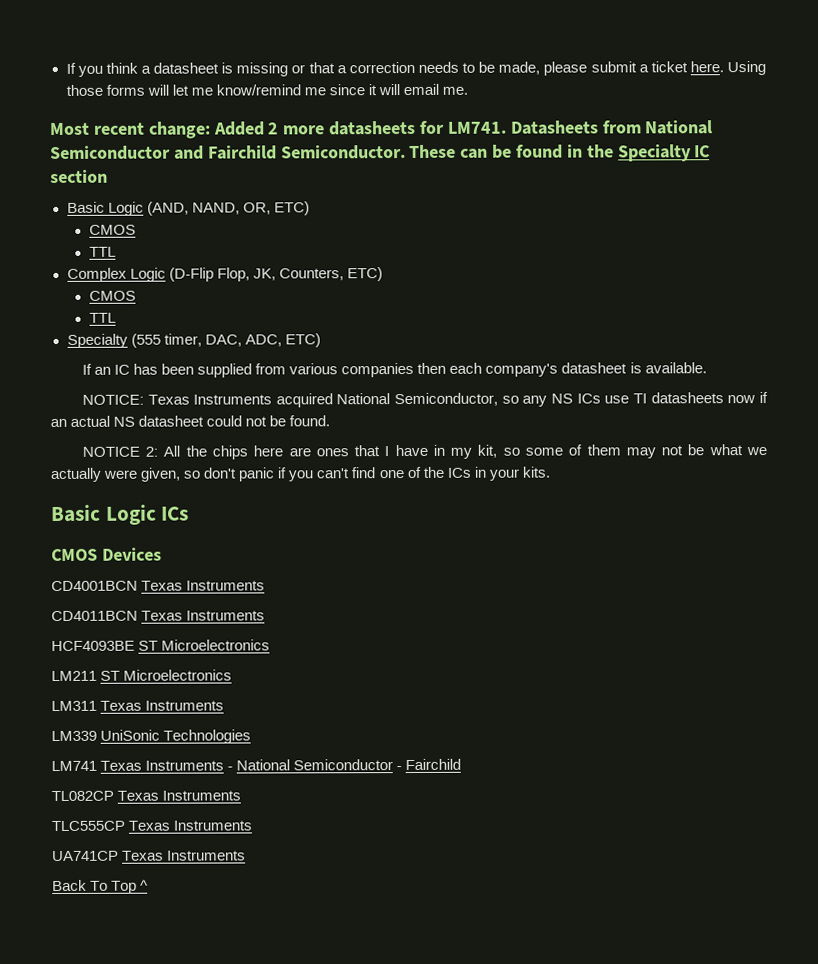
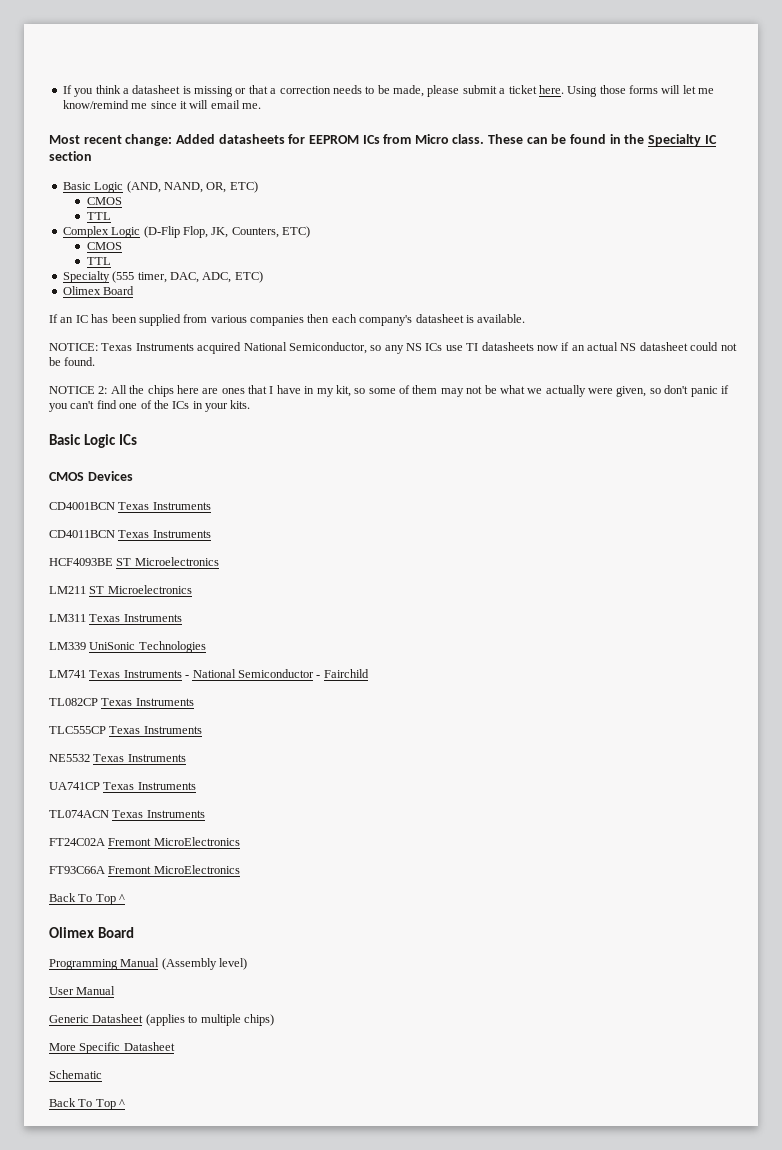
[267,120,714,136] [50,145,406,161] 2 more datasheets for LM741. Datasheets from National Semiconductor and Fairchild Semiconductor. -> [218,134,485,144] datasheets for EEPROM ICs from Micro class.
(321, 340) none -> [62,286,135,295] // Olimex Board
(253, 825) none -> [49,754,186,762] // NE5532 Texas Instruments
(247, 855) none -> [49,810,205,818] [49,837,240,846] [49,865,240,874] [49,893,126,905] [49,927,134,938] [49,958,248,970] [49,986,116,995] [49,1014,274,1026] [49,1042,175,1054] [49,1070,102,1079] // TL074ACN Texas Instruments // FT24C02A Fremont MicroElectronics // FT93C66A Fremont MicroElectronics // Back To Top ^ // Olimex Board // Programming Manual (Assembly level) // User Manual // Generic Datasheet (applies to multiple chips) // More Specific Datasheet // Schematic

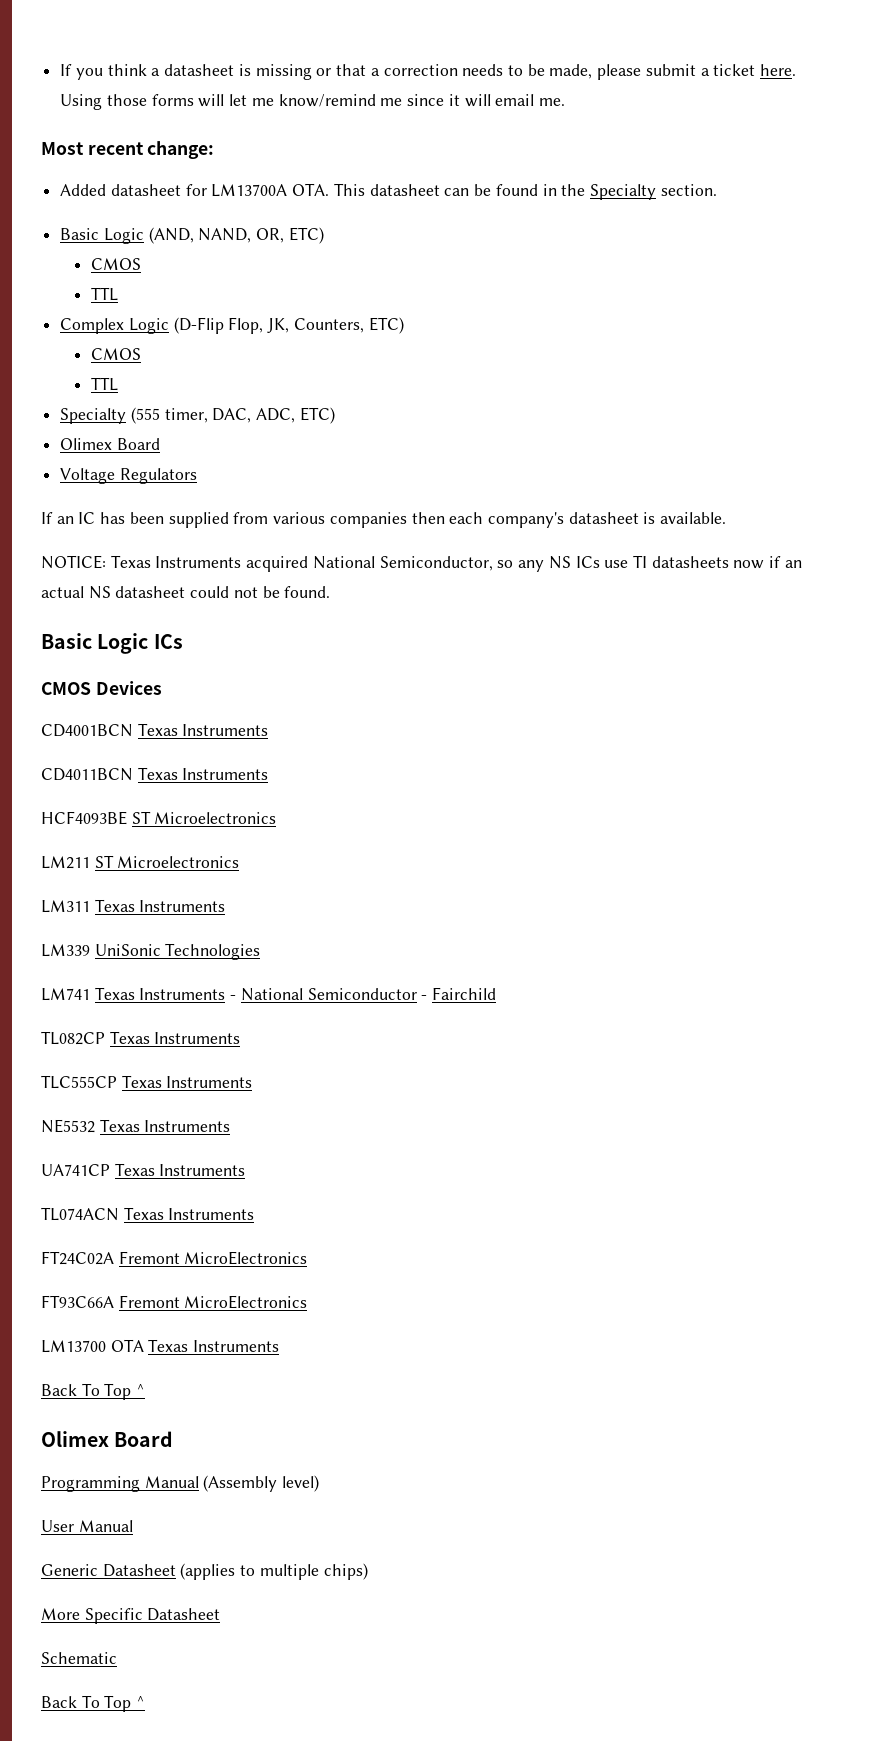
[175,134,524,144] Added datasheets for EEPROM ICs from Micro class. These -> [60,183,440,197] // Added datasheet for LM13700A OTA. This datasheet
[704,135,717,144] [49,151,92,161] IC section -> [660,184,717,196] section.
(135, 290) none -> [60,468,197,484] // Voltage Regulators
[49,385,729,397] [49,400,251,412] // NOTICE 2: All the chips here are ones that I have in my kit, so some of them may not be what we actually were given, so don't panic if you can't find one of the ICs in your kits. -> (331, 592) none
(240, 869) none -> [41,1339,280,1353] // LM13700 OTA Texas Instruments

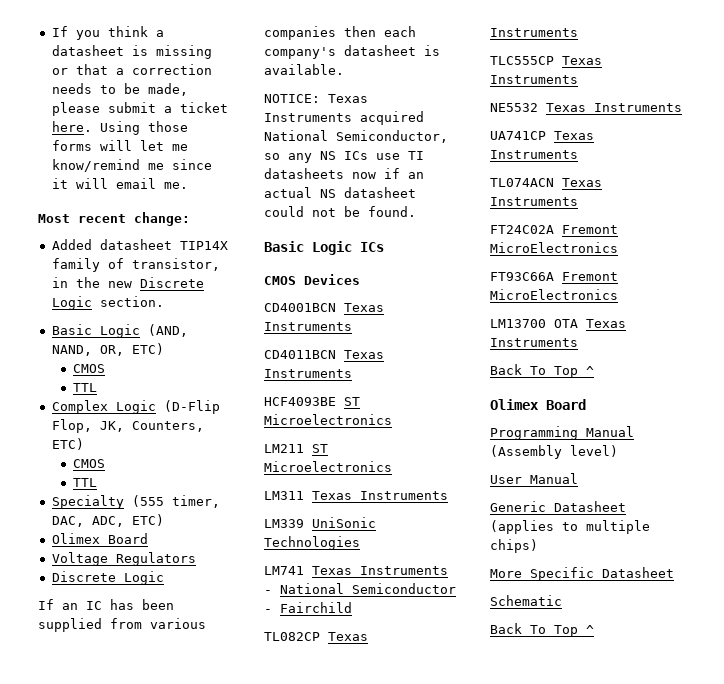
[185,183,656,200] for LM13700A OTA. This datasheet can be found in the Specialty -> [179,241,228,250] [51,258,220,272] [51,277,204,288] [51,296,92,310] TIP14X family of transistor, in the new Discrete Logic
(197, 476) none -> [51,571,164,585] // Discrete Logic

